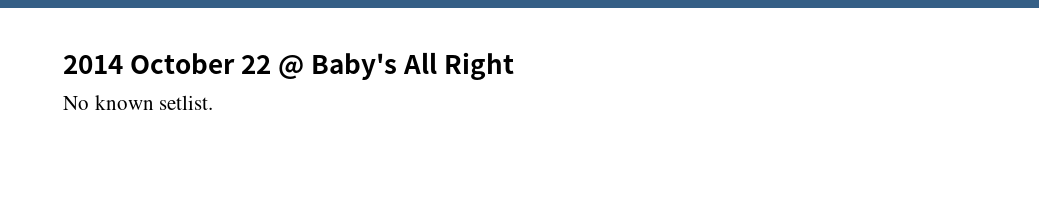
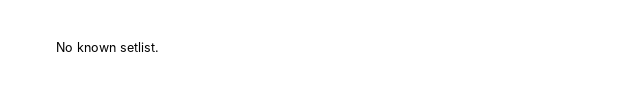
[63,52,515,80] 2014 October 22 @ Baby's All Right // -> (56, 47) none

